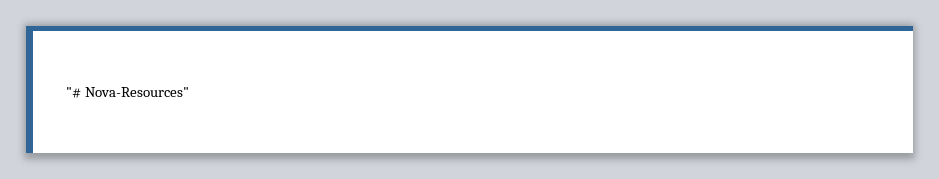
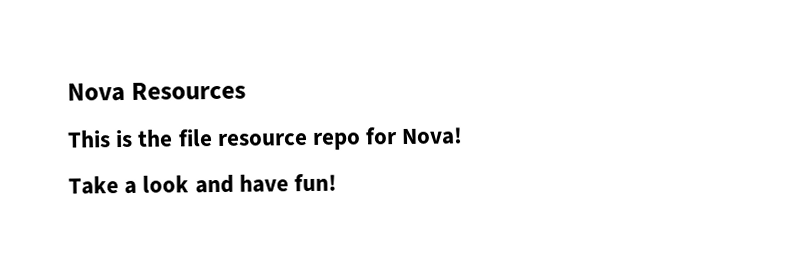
[66,87,189,98] "# Nova-Resources" -> [67,81,246,102] [67,127,464,150] [68,173,338,195] Nova Resources // This is the file resource repo for Nova! // Take a look and have fun!

